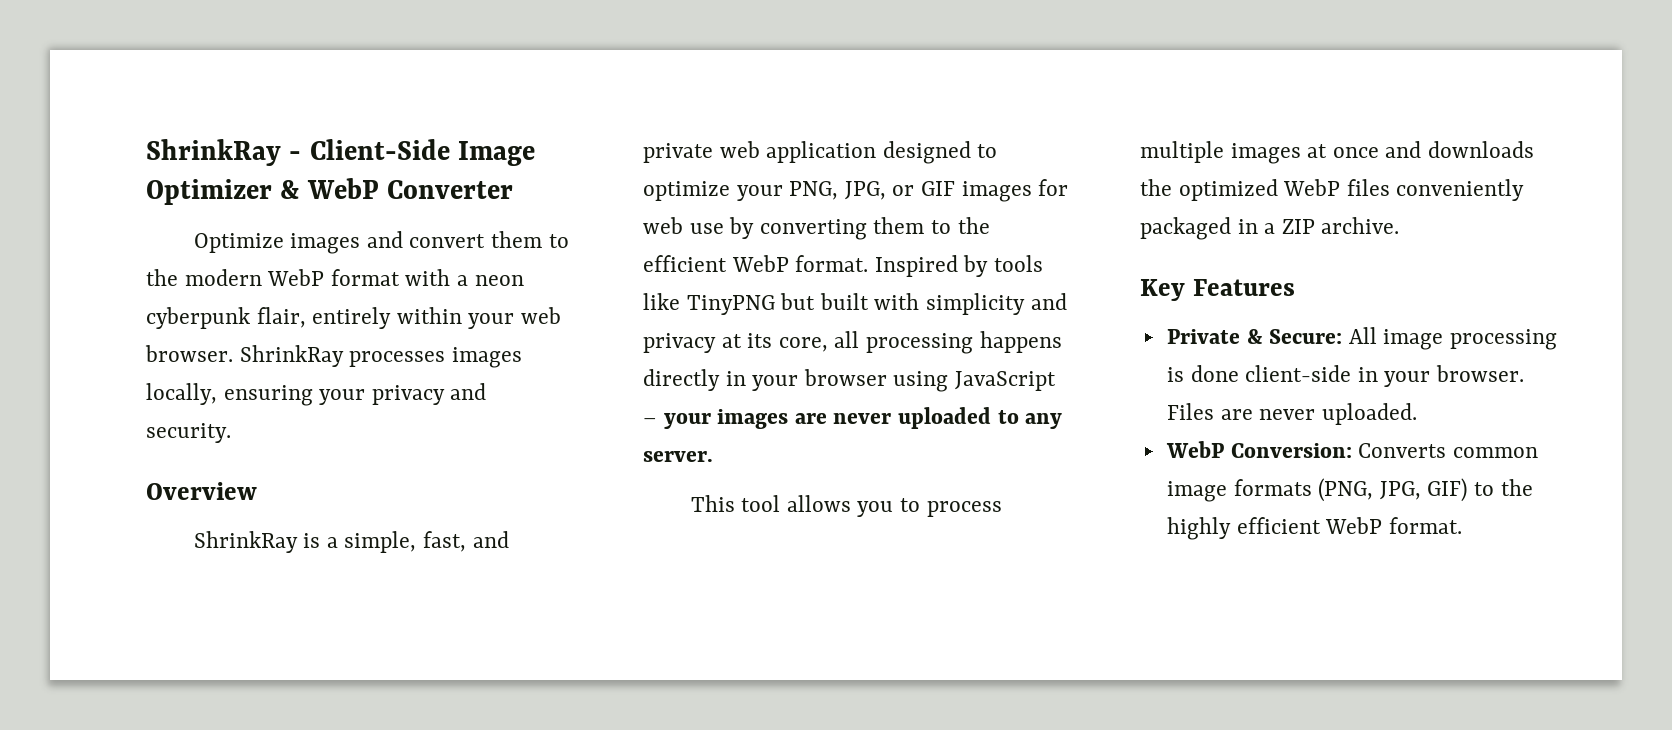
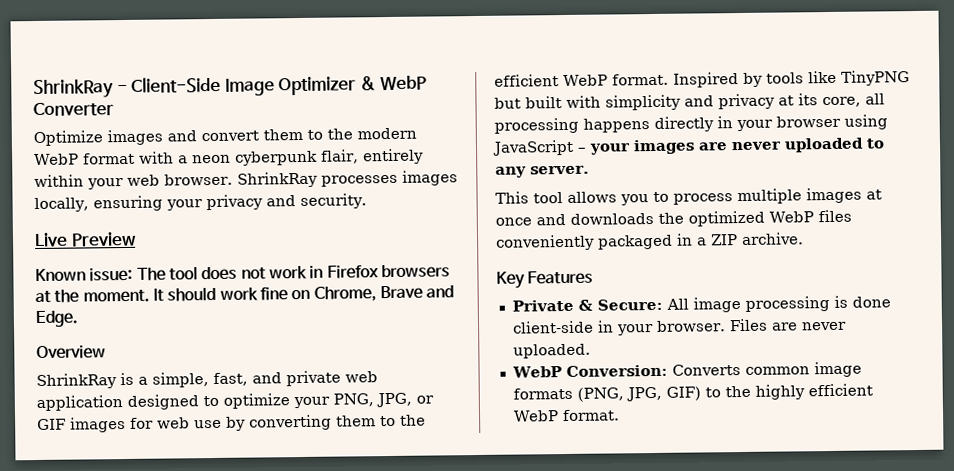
(231, 433) none -> [34,231,137,248] [35,264,450,283] [35,285,455,304] [35,310,79,328] // Live Preview // Known issue: The tool does not work in Firefox browsers at the moment. It should work fine on Chrome, Brave and Edge.

